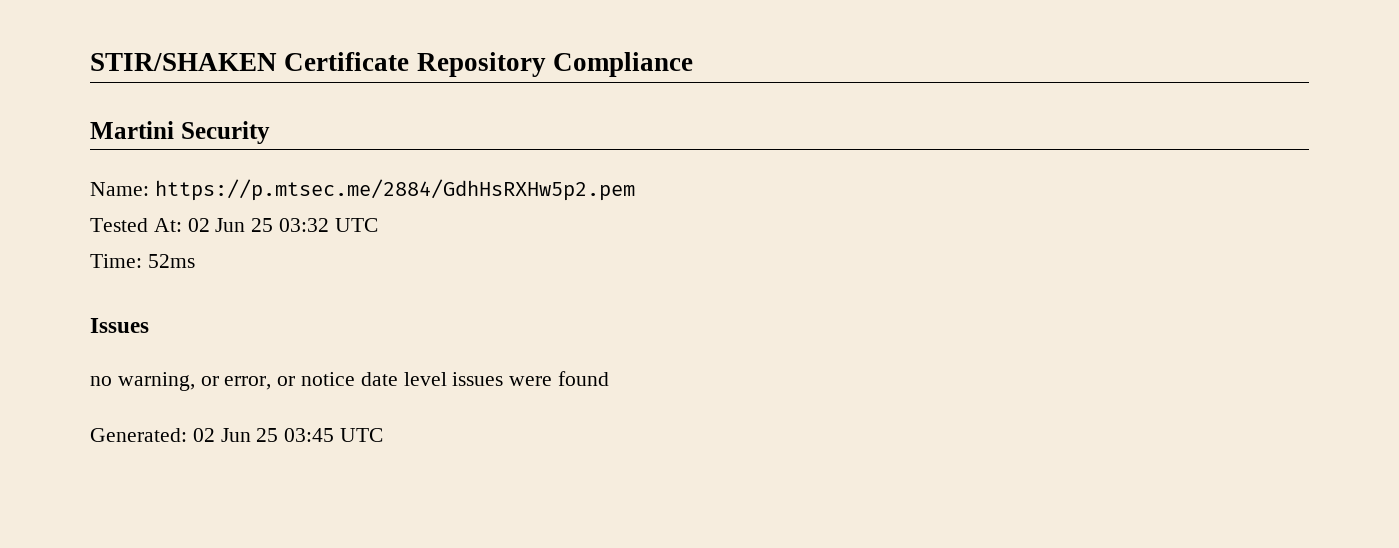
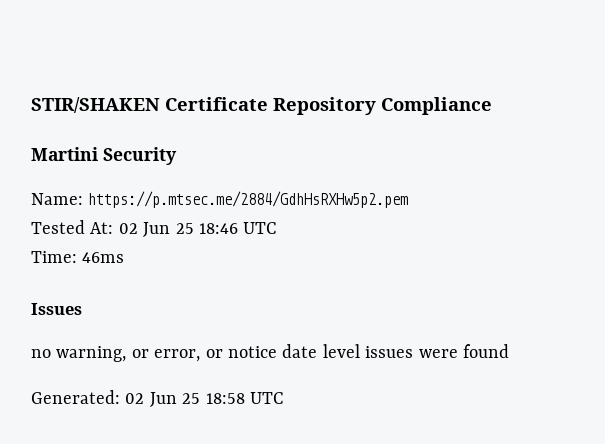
[279,218,330,232] 03:32 -> [199,223,239,234] 18:46
[147,254,195,268] 52ms -> [82,252,125,263] 46ms
[284,428,335,442] 03:45 -> [205,393,245,404] 18:58

